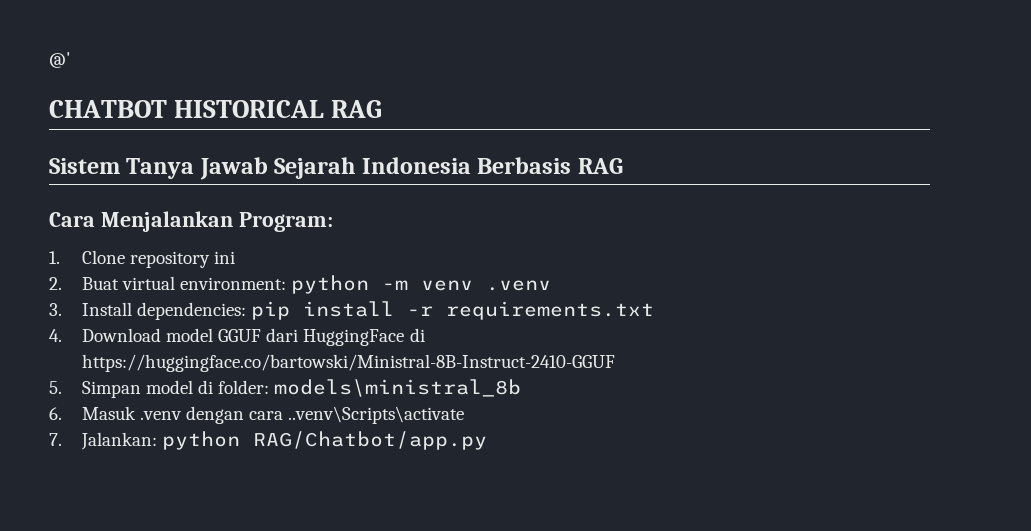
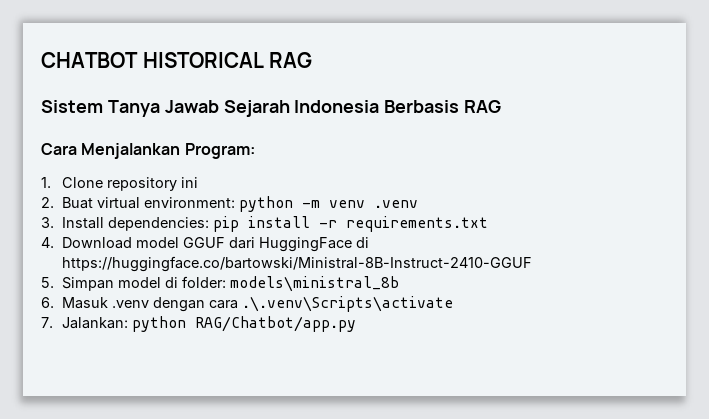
[49,52,71,68] @' // -> (41, 60) none
[288,406,465,424] ..venv\Scripts\activate -> [241,296,453,312] .\.venv\Scripts\activate

